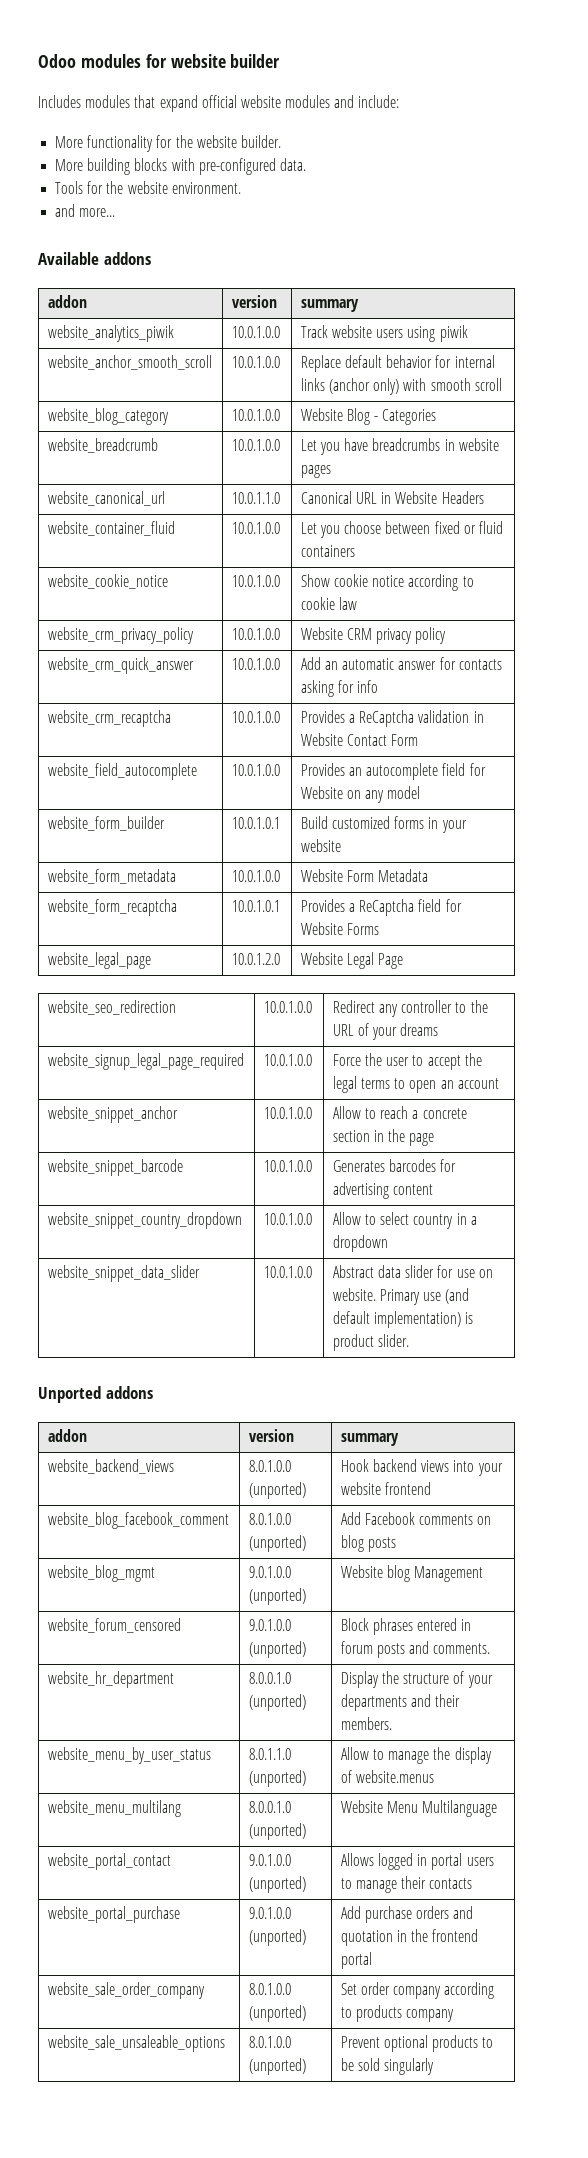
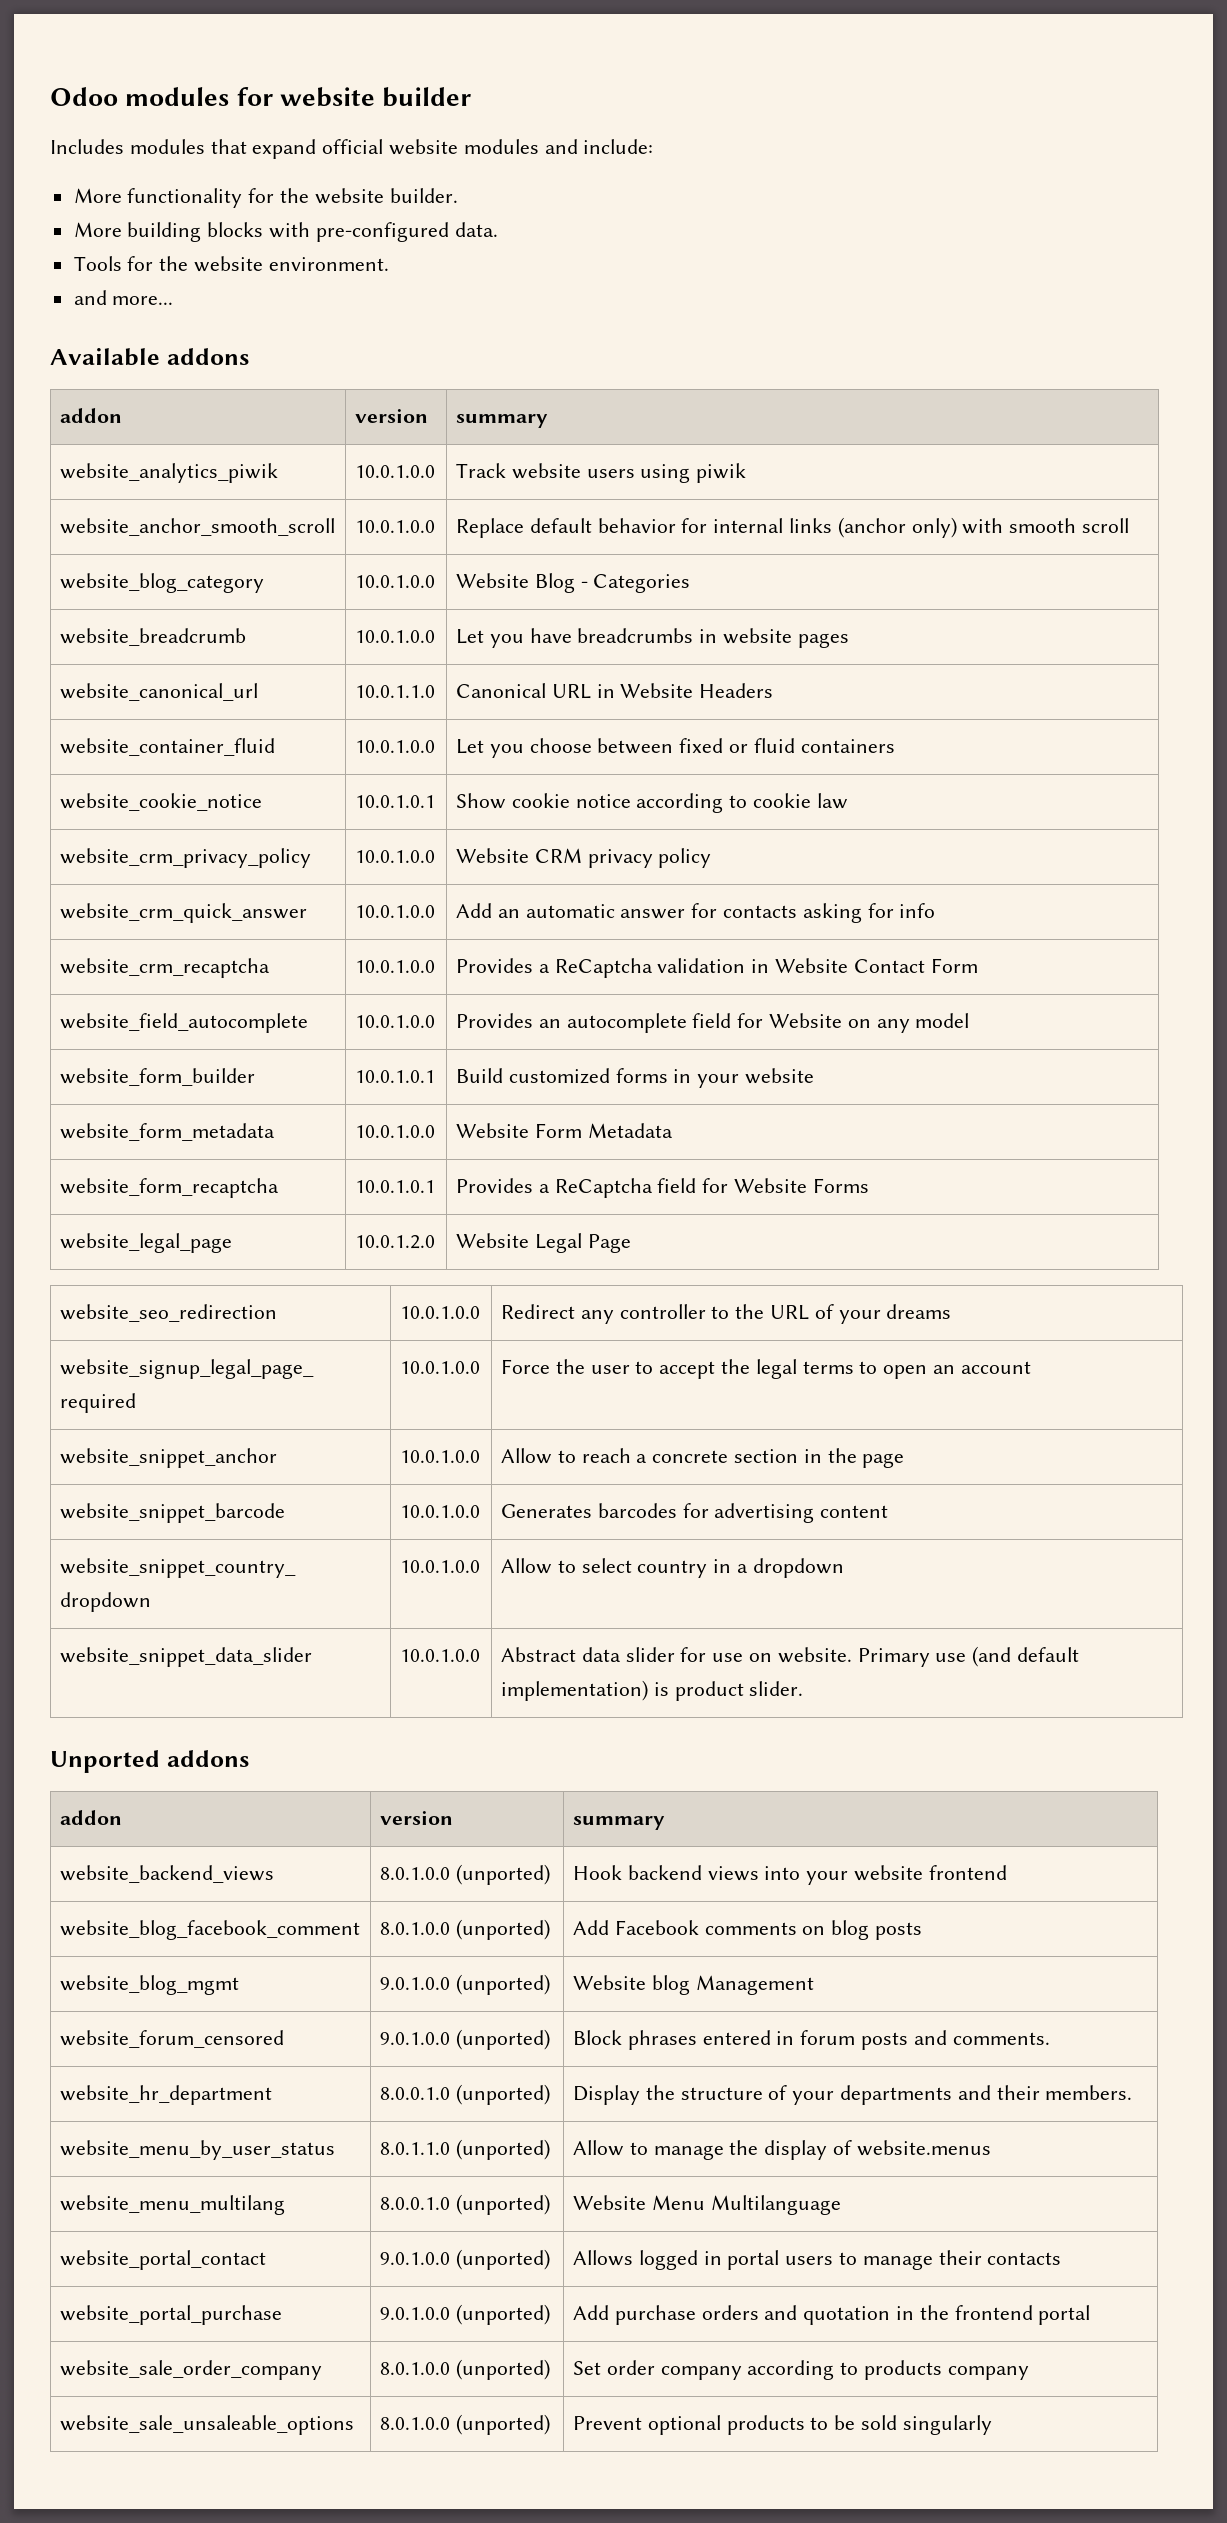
[231,575,280,587] 10.0.1.0.0 -> [354,795,435,808] 10.0.1.0.1

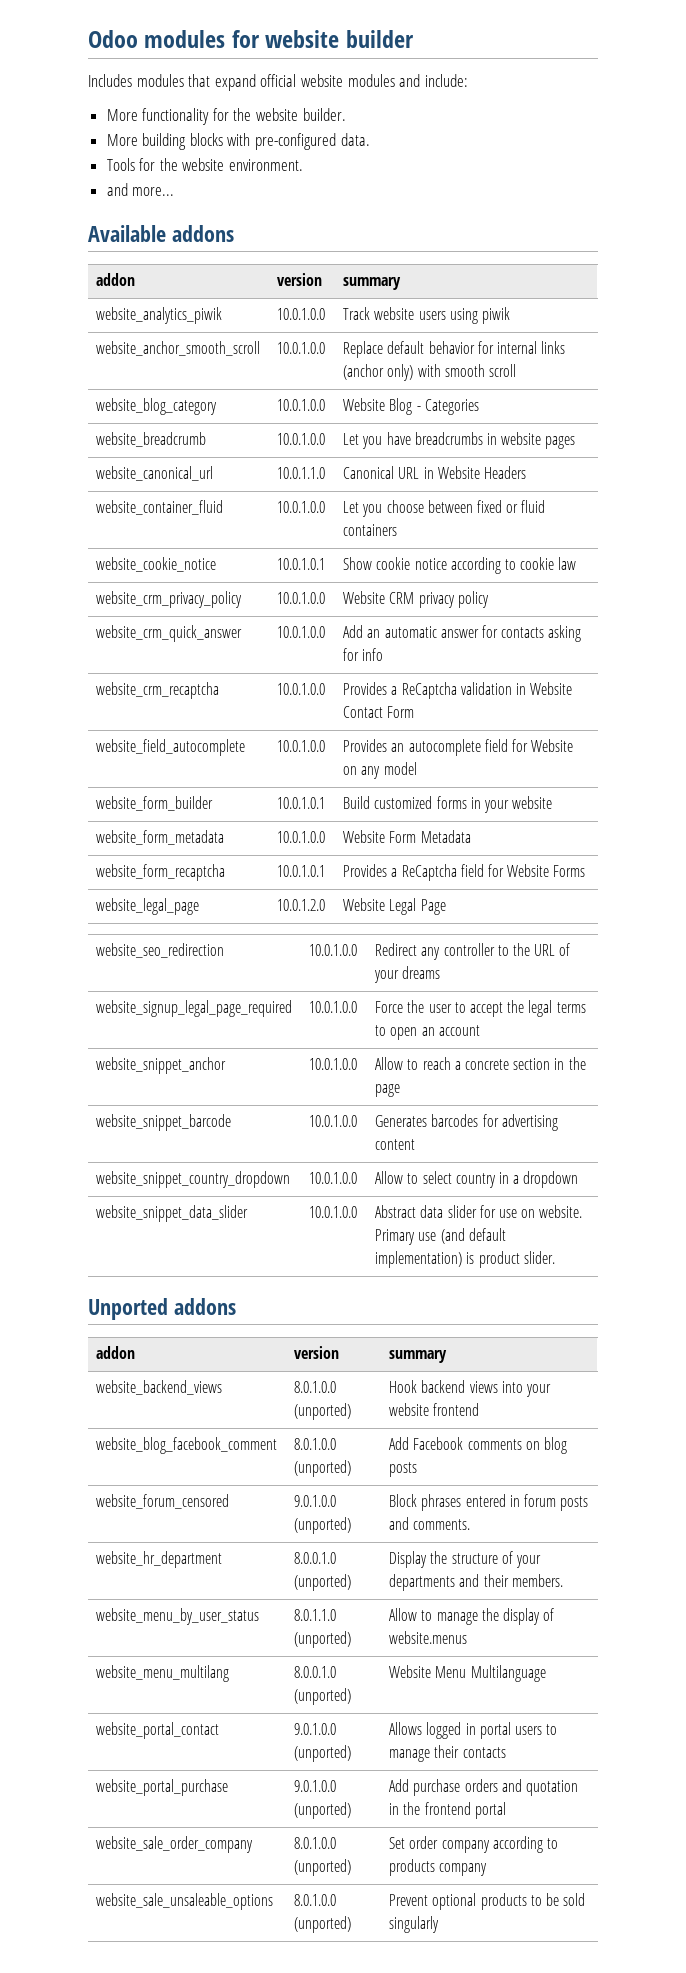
[59,1975,239,1995] [379,1974,550,1995] [572,1975,814,1995] // website_blog_mgmt | 9.0.1.0.0 (unported) | Website blog Management -> (418, 1469) none

